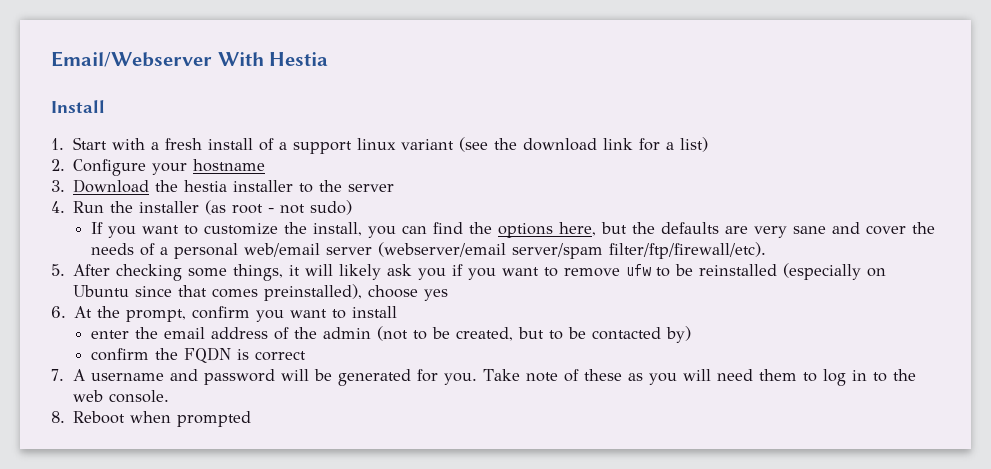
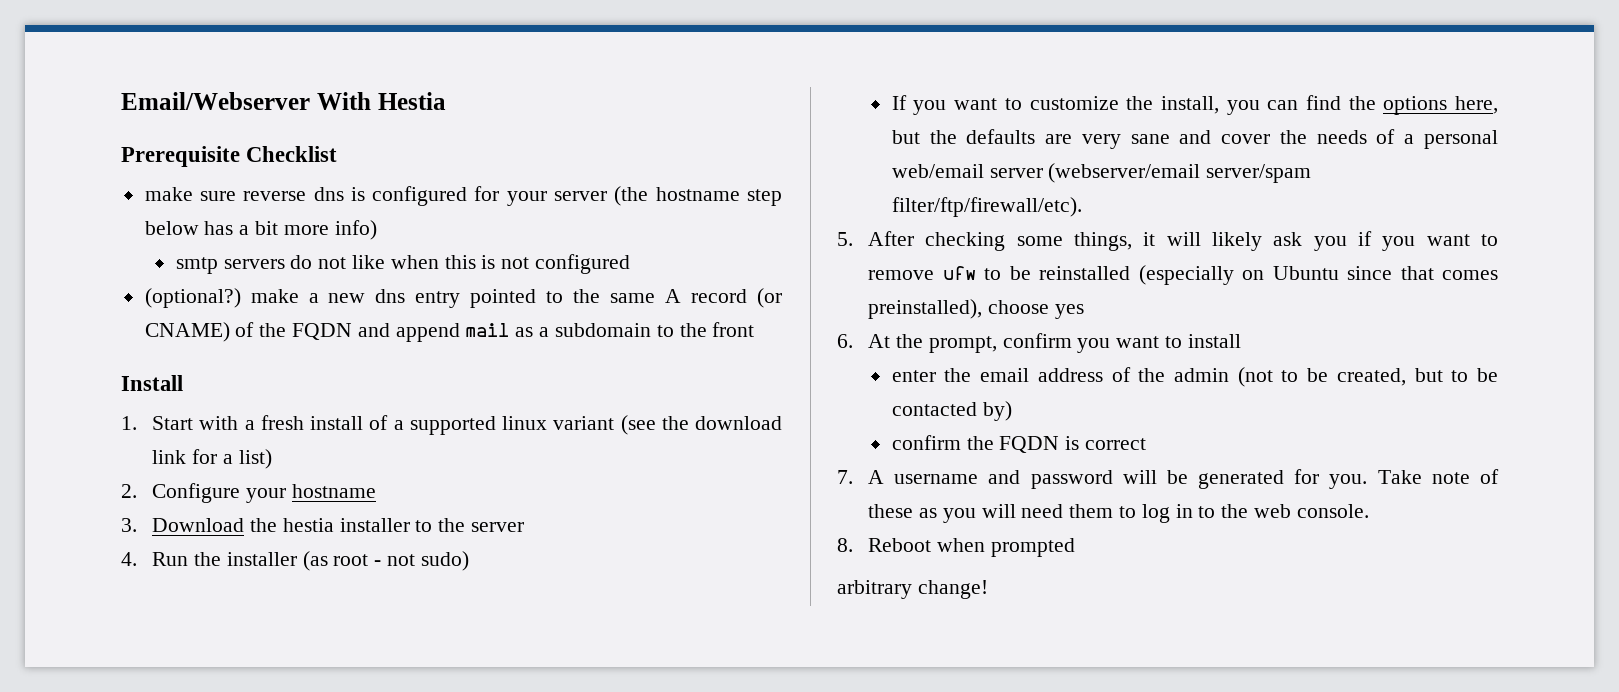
(329, 59) none -> [121,146,338,167] [144,186,782,206] [144,220,377,240] [175,254,630,274] [144,288,782,308] [144,322,755,342] // Prerequisite Checklist // make sure reverse dns is configured for your server (the hostname step below has a bit more info) // smtp servers do not like when this is not configured // (optional?) make a new dns entry pointed to the same A record (or CNAME) of the FQDN and append mail as a subdomain to the front
[292,141,352,154] support -> [409,416,496,435] supported
(252, 419) none -> [837,580,988,599] // arbitrary change!

